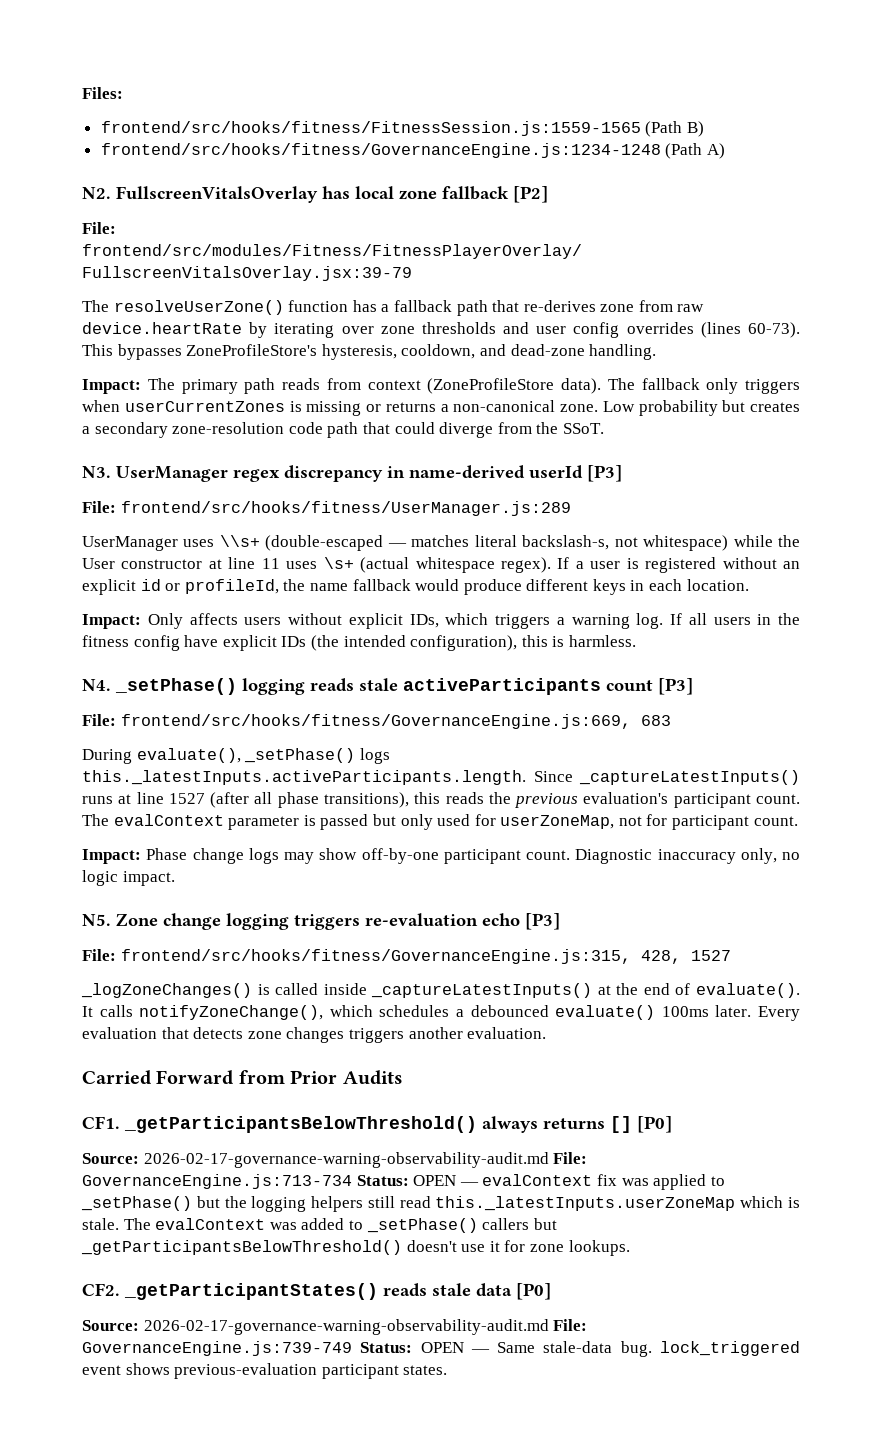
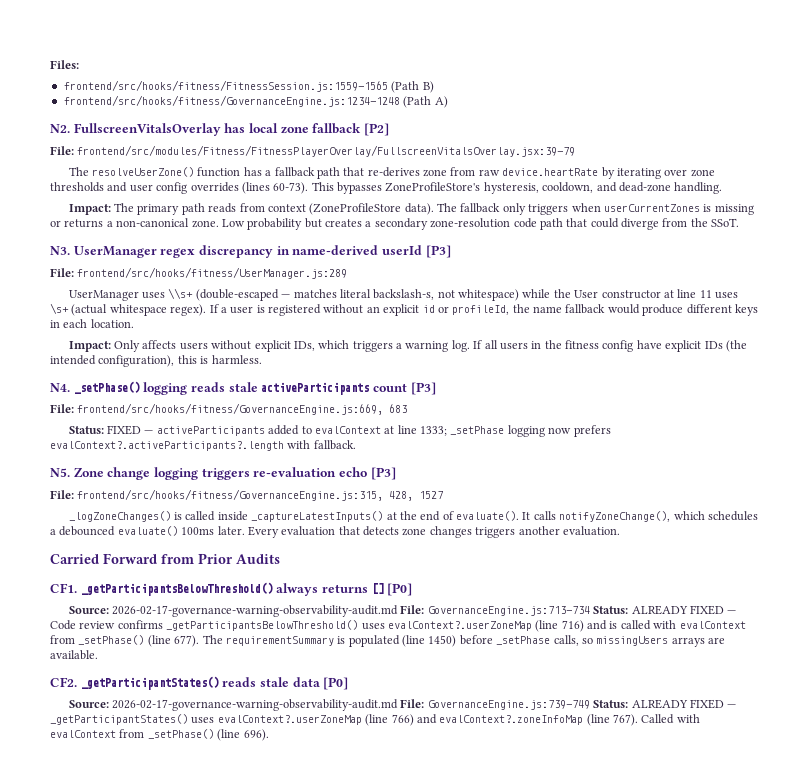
[82,748,390,764] [82,770,800,785] [82,792,800,808] [82,814,798,830] [82,848,800,864] [82,870,175,886] During evaluate(), _setPhase() logs this._latestInputs.activeParticipants.length. Since _captureLatestInputs() runs at line 1527 (after all phase transitions), this reads the previous evaluation's participant count. The evalContext parameter is passed but only used for userZoneMap, not for participant count. // Impact: Phase change logs may show off-by-one participant count. Diagnostic inaccuracy only, no logic impact. -> [68,425,611,437] [50,440,356,451] Status: FIXED — activeParticipants added to evalContext at line 1333; _setPhase logging now prefers evalContext?.activeParticipants?.length with fallback.
[413,1174,725,1190] [81,1196,800,1212] [82,1218,557,1233] [81,1240,630,1256] OPEN — evalContext fix was applied to _setPhase() but the logging helpers still read this._latestInputs.userZoneMap which is stale. The evalContext was added to _setPhase() callers but _getParticipantsBelowThreshold() doesn't use it for zone lookups. -> [631,605,737,615] [50,620,746,632] [50,635,725,647] [50,650,98,660] ALREADY FIXED — Code review confirms _getParticipantsBelowThreshold() uses evalContext?.userZoneMap (line 716) and is called with evalContext from _setPhase() (line 677). The requirementSummary is populated (line 1450) before _setPhase calls, so missingUsers arrays are available.
[420,1341,800,1357] [82,1363,448,1379] OPEN — Same stale-data bug. lock_triggered event shows previous-evaluation participant states. -> [631,699,737,709] [50,714,700,726] [50,729,269,741] ALREADY FIXED — _getParticipantStates() uses evalContext?.userZoneMap (line 766) and evalContext?.zoneInfoMap (line 767). Called with evalContext from _setPhase() (line 696).

